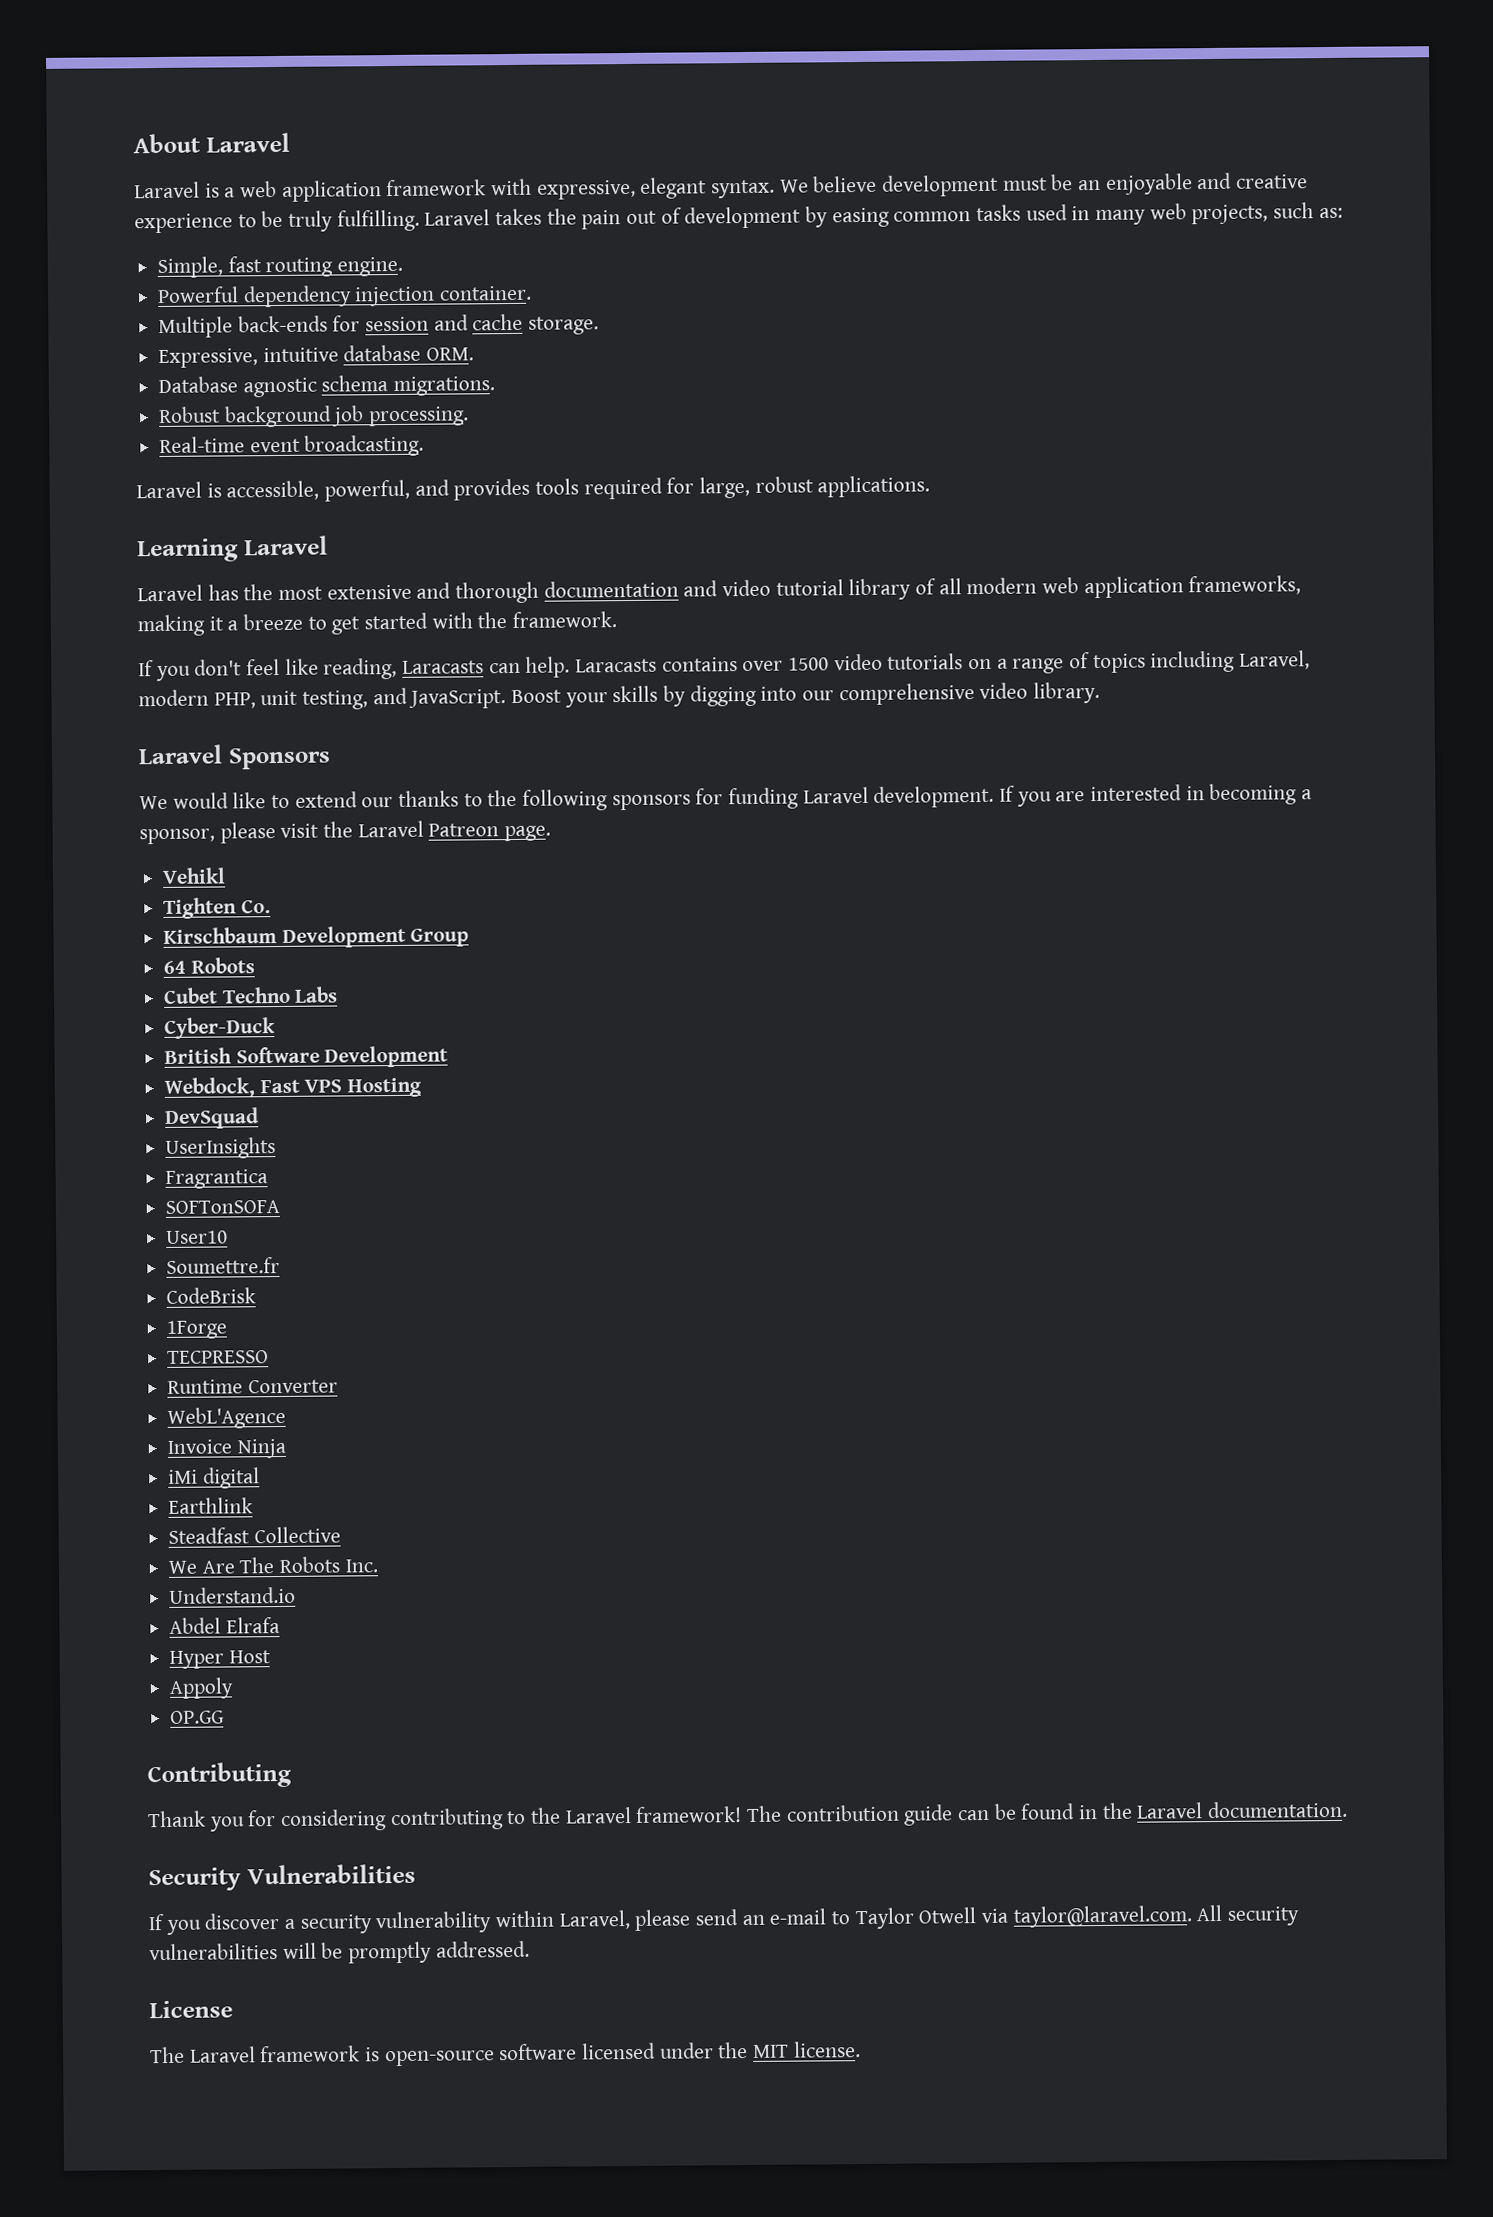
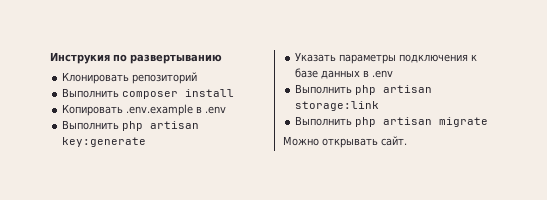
[133,132,290,154] [134,172,1309,202] [134,202,1343,234] [157,256,404,279] [157,285,533,308] [158,313,600,339] [158,344,475,369] [158,375,496,398] [158,405,470,428] [159,434,425,457] [136,475,931,502] [137,535,328,563] [137,575,1302,604] [137,611,618,637] [138,650,1311,682] [138,681,1101,710] [138,744,331,770] [139,783,1313,811] [139,820,552,845] [162,867,227,884] [163,897,271,919] [163,925,470,948] [163,957,255,974] [163,986,339,1004] [164,1017,277,1039] [164,1045,449,1068] [164,1077,423,1098] [164,1107,260,1129] [165,1137,277,1159] [165,1169,269,1189] [165,1199,281,1214] [166,1230,229,1244] [166,1256,281,1274] [166,1287,257,1304] [166,1320,228,1339] [167,1350,270,1364] [167,1379,338,1394] [167,1406,287,1429] [167,1438,286,1459] [168,1467,260,1489] [168,1497,254,1514] [168,1526,341,1544] [168,1556,378,1574] [169,1586,297,1604] [169,1617,280,1634] [169,1650,271,1669] [169,1677,235,1699] [170,1710,225,1724] [147,1761,292,1789] [147,1800,1349,1832] [148,1863,416,1892] [148,1904,1301,1935] [149,1940,530,1964] [149,2000,233,2019] [150,2041,861,2067] About Laravel // Laravel is a web application framework with expressive, elegant syntax. We believe development must be an enjoyable and creative experience to be truly fulfilling. Laravel takes the pain out of development by easing common tasks used in many web projects, such as: // Simple, fast routing engine. // Powerful dependency injection container. // Multiple back-ends for session and cache storage. // Expressive, intuitive database ORM. // Database agnostic schema migrations. // Robust background job processing. // Real-time event broadcasting. // Laravel is accessible, powerful, and provides tools required for large, robust applications. // Learning Laravel // Laravel has the most extensive and thorough documentation and video tutorial library of all modern web application frameworks, making it a breeze to get started with the framework. // If you don't feel like reading, Laracasts can help. Laracasts contains over 1500 video tutorials on a range of topics including Laravel, modern PHP, unit testing, and JavaScript. Boost your skills by digging into our comprehensive video library. // Laravel Sponsors // We would like to extend our thanks to the following sponsors for funding Laravel development. If you are interested in becoming a sponsor, please visit the Laravel Patreon page. // Vehikl // Tighten Co. // Kirschbaum Development Group // 64 Robots // Cubet Techno Labs // Cyber-Duck // British Software Development // Webdock, Fast VPS Hosting // DevSquad // UserInsights // Fragrantica // SOFTonSOFA // User10 // Soumettre.fr // CodeBrisk // 1Forge // TECPRESSO // Runtime Converter // WebL'Agence // Invoice Ninja // iMi digital // Earthlink // Steadfast Collective // We Are The Robots Inc. // Understand.io // Abdel Elrafa // Hyper Host // Appoly // OP.GG // Contributing // Thank you for considering contributing to the Laravel framework! The contribution guide can be found in the Laravel documentation. // Security Vulnerabilities // If you discover a security vulnerability within Laravel, please send an e-mail to Taylor Otwell via taylor@laravel.com. All security vulnerabilities will be promptly addressed. // License // The Laravel framework is open-source software licensed under the MIT license. -> [50,52,222,64] [62,72,198,84] [62,88,235,99] [62,104,227,116] [62,120,200,131] [62,137,147,147] [295,52,478,64] [295,68,394,79] [295,84,433,95] [295,101,380,111] [295,116,489,127] [283,136,407,148] Инструкия по развертыванию // Клонировать репозиторий // Выполнить composer install // Копировать .env.example в .env // Выполнить php artisan key:generate // Указать параметры подключения к базе данных в .env // Выполнить php artisan storage:link // Выполнить php artisan migrate // Можно открывать сайт.

